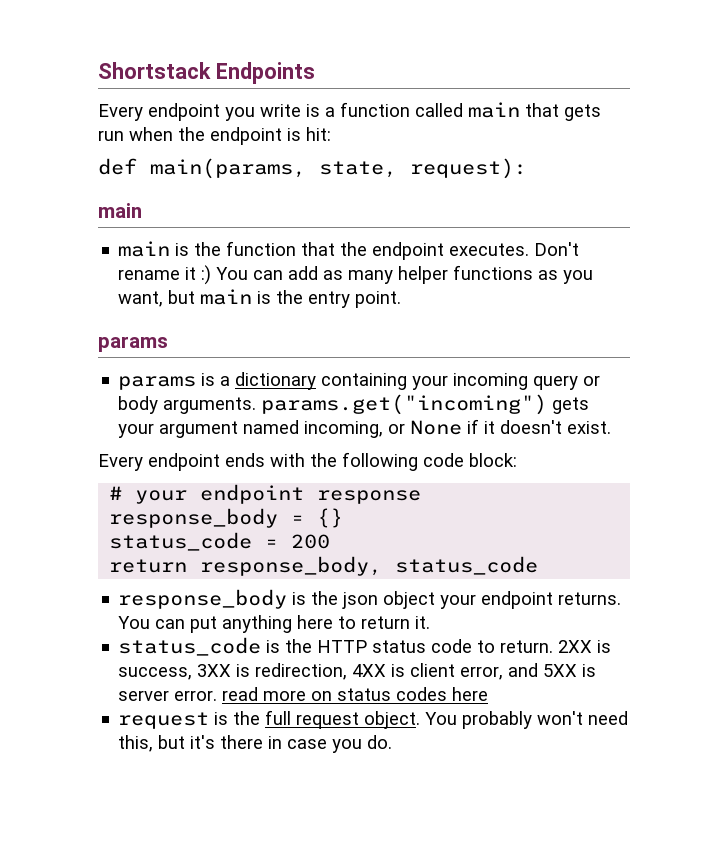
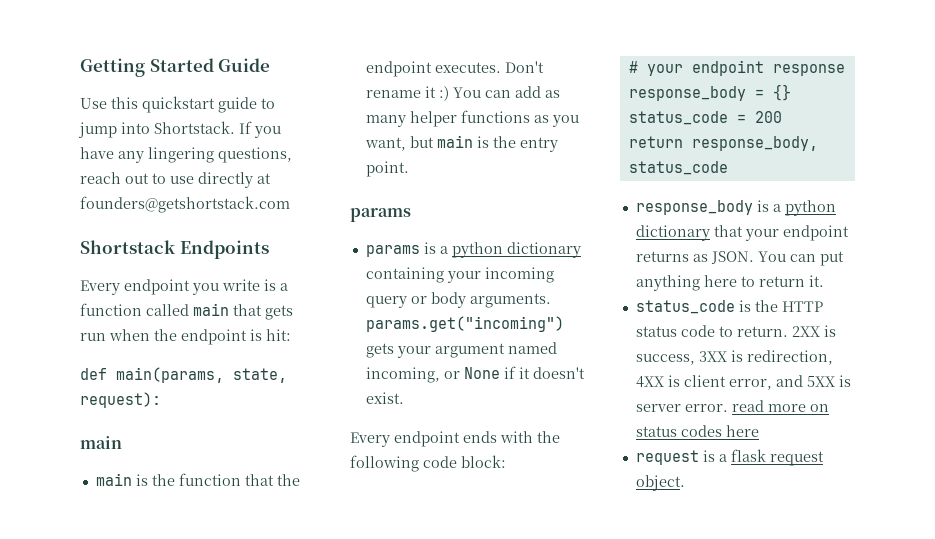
(98, 70) none -> [80,58,271,77] [80,96,275,113] [78,121,281,138] [80,147,292,163] [80,172,271,188] [80,196,290,213] Getting Started Guide // Use this quickstart guide to jump into Shortstack. If you have any lingering questions, reach out to use directly at founders@getshortstack.com //
(231, 381) none -> [451,242,503,258] python
[311,591,622,609] the json object your endpoint returns. -> [772,200,836,216] [635,225,849,241] [635,251,754,264] a python dictionary that your endpoint returns as JSON.
[233,710,629,729] [118,735,393,753] the full request object. You probably won't need this, but it's there in case you do. -> [718,449,824,466] [635,475,685,491] a flask request object.

